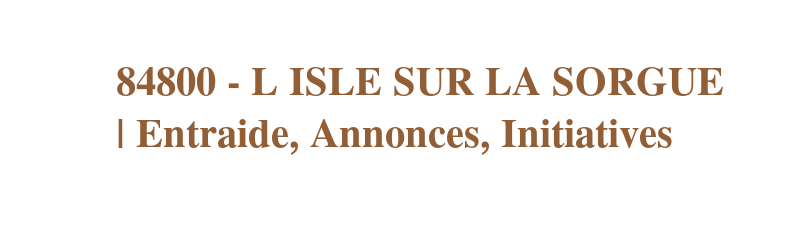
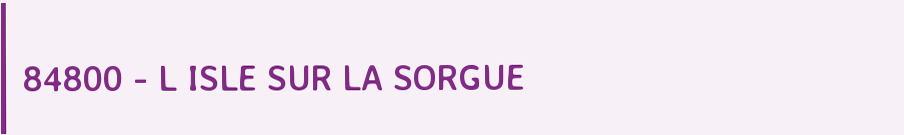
[116,119,673,156] | Entraide, Annonces, Initiatives -> (526, 77) none

